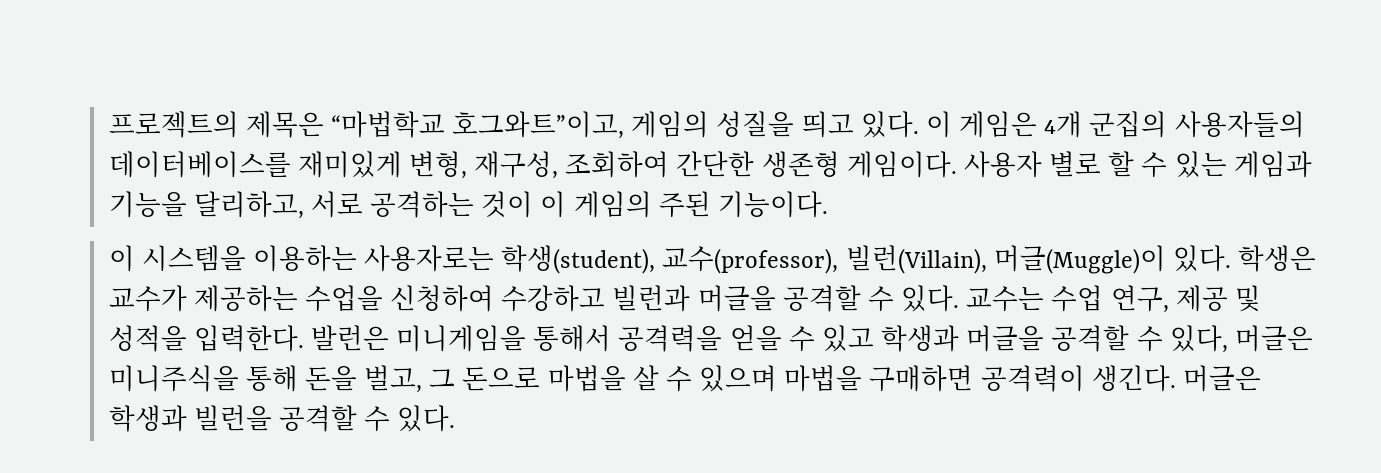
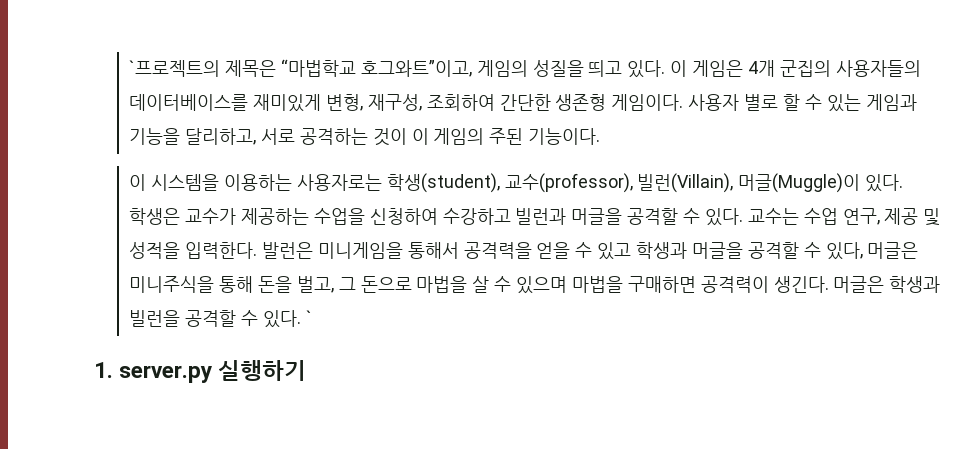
[108,111,239,138] 프로젝트의 -> [129,60,221,77] `프로젝트의
(456, 418) none -> [305,310,312,324] [94,360,307,383] ` // 1. server.py 실행하기

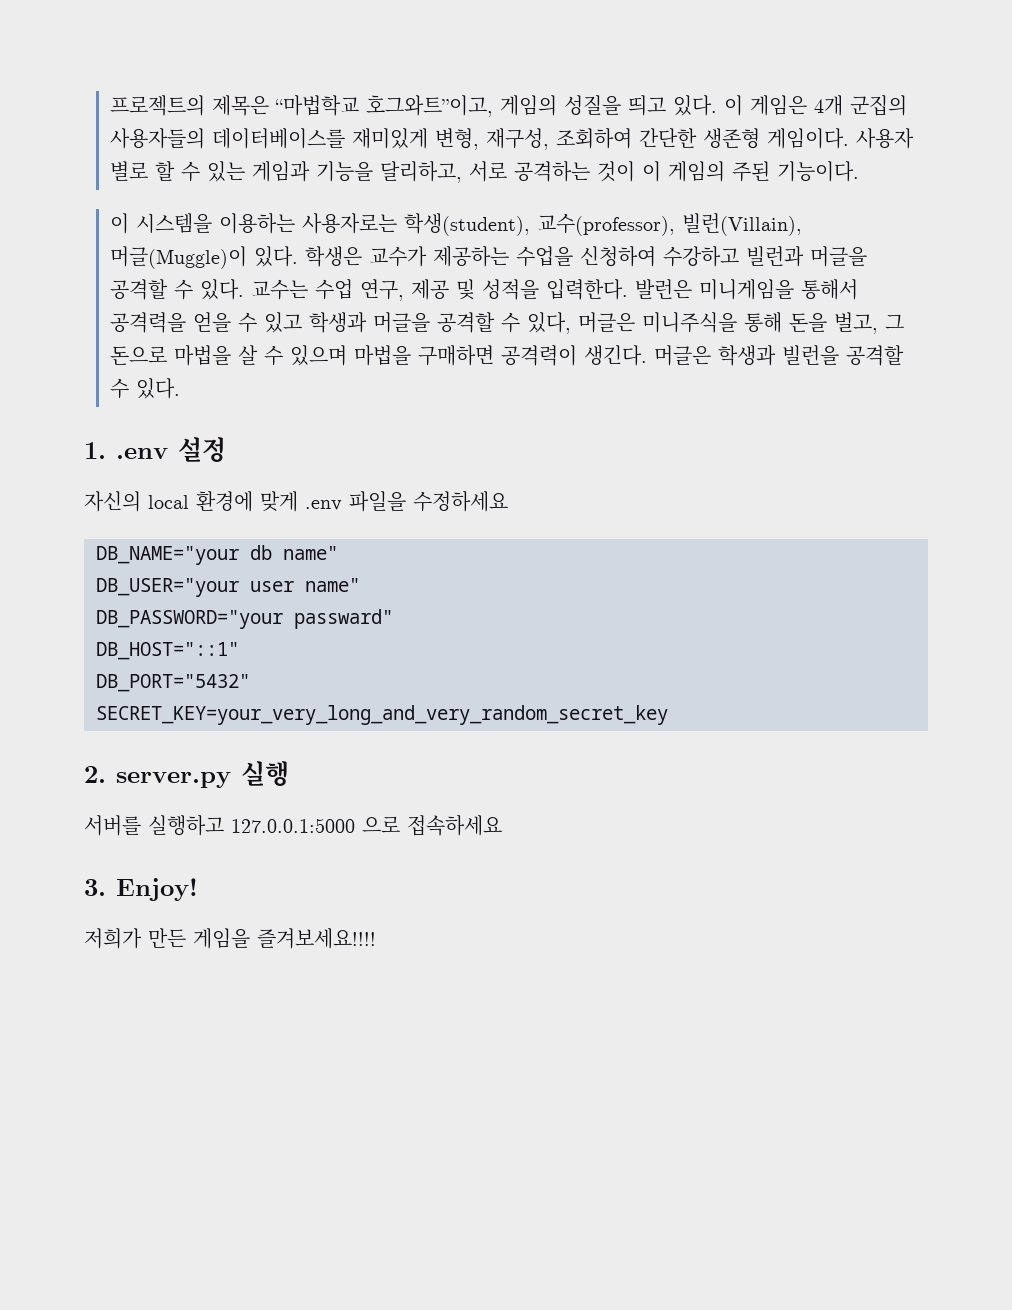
[129,60,221,77] `프로젝트의 -> [110,95,206,116] 프로젝트의
[305,310,312,324] ` -> (181, 388) none
[119,360,307,383] server.py 실행하기 -> [116,437,226,462] [84,491,508,512] [96,545,338,565] [96,578,360,597] [96,609,393,629] [96,642,239,660] [96,674,250,692] [96,705,668,725] [84,761,289,788] [84,815,502,836] [84,878,198,901] [84,928,376,949] .env 설정 // 자신의 local 환경에 맞게 .env 파일을 수정하세요 // DB_NAME="your db name" // DB_USER="your user name" // DB_PASSWORD="your passward" // DB_HOST="::1" // DB_PORT="5432" // SECRET_KEY=your_very_long_and_very_random_secret_key // 2. server.py 실행 // 서버를 실행하고 127.0.0.1:5000 으로 접속하세요 // 3. Enjoy! // 저희가 만든 게임을 즐겨보세요!!!!

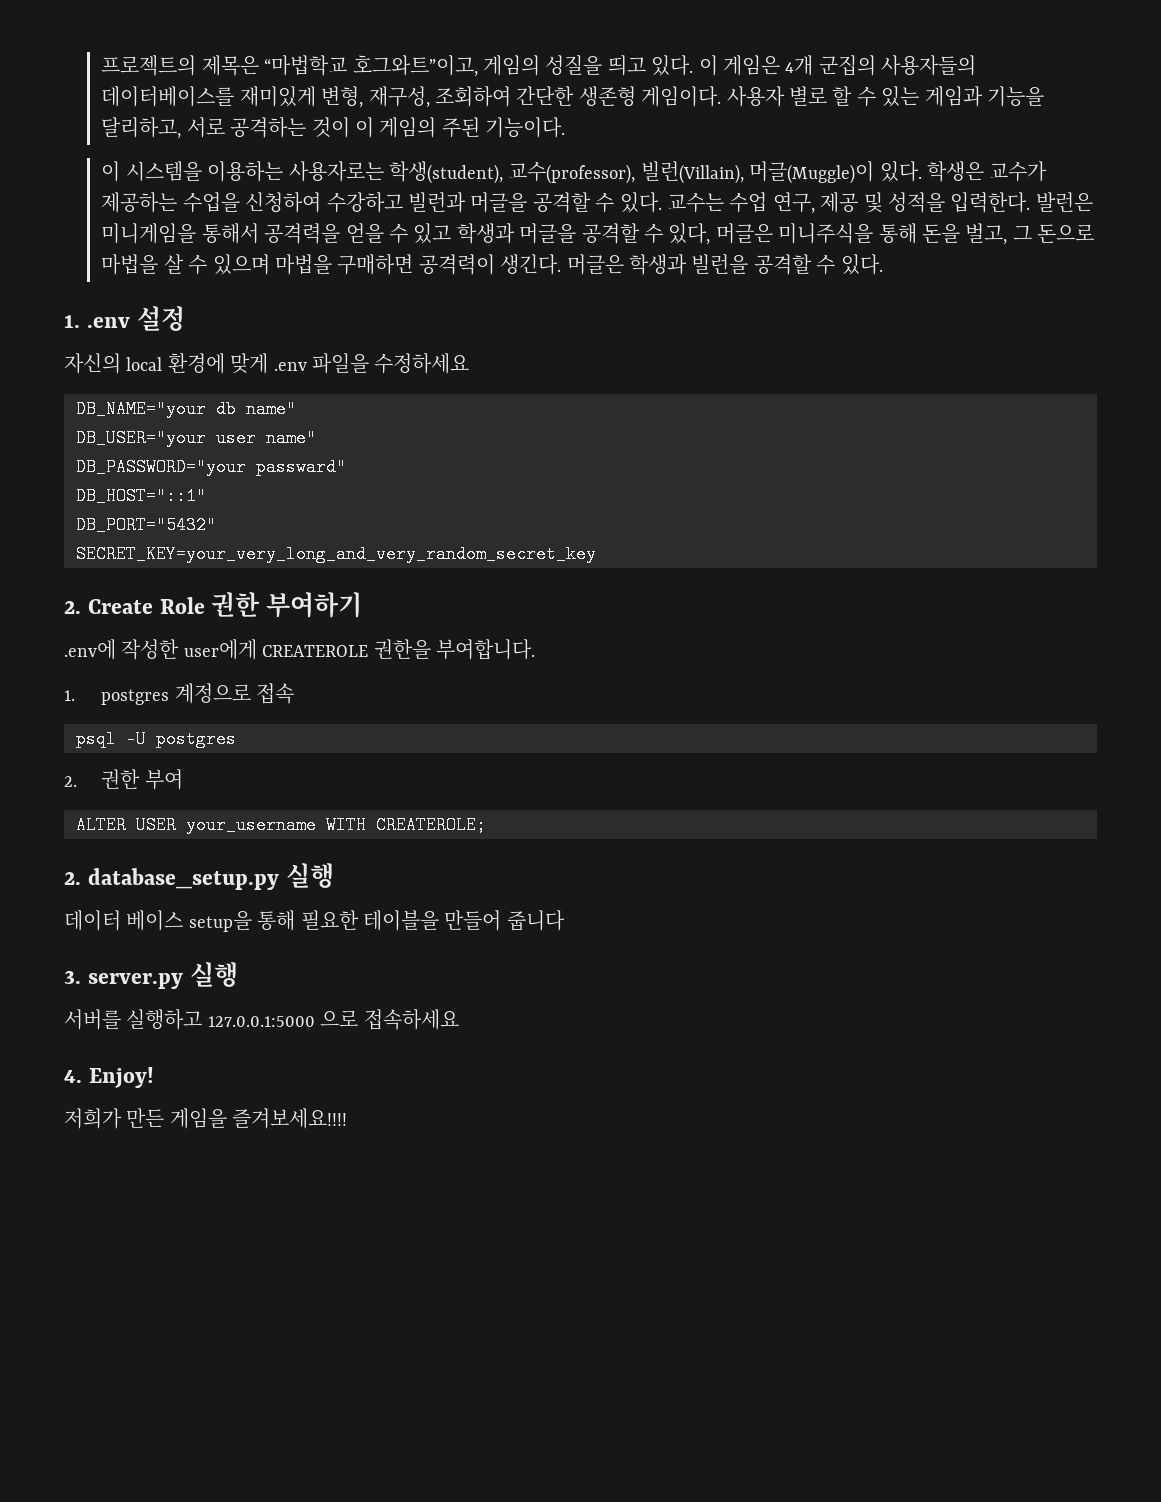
(106, 774) none -> [87,592,362,618] [64,639,535,660] [64,683,295,705] [76,730,236,748] [64,769,183,790] [76,816,486,834] [64,863,334,890] [64,910,565,932] [64,970,81,984] Create Role 권한 부여하기 // .env에 작성한 user에게 CREATEROLE 권한을 부여합니다. // 1. postgres 계정으로 접속 // psql -U postgres // 2. 권한 부여 // ALTER USER your_username WITH CREATEROLE; // 2. database_setup.py 실행 // 데이터 베이스 setup을 통해 필요한 테이블을 만들어 줍니다 // 3.
[84,879,106,896] 3. -> [64,1070,82,1083] 4.

